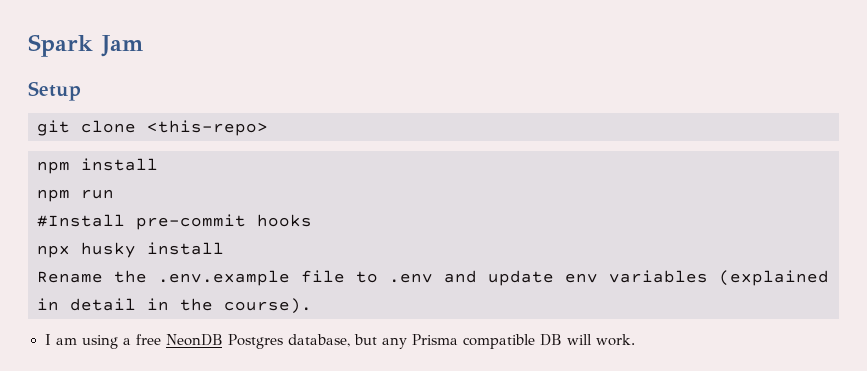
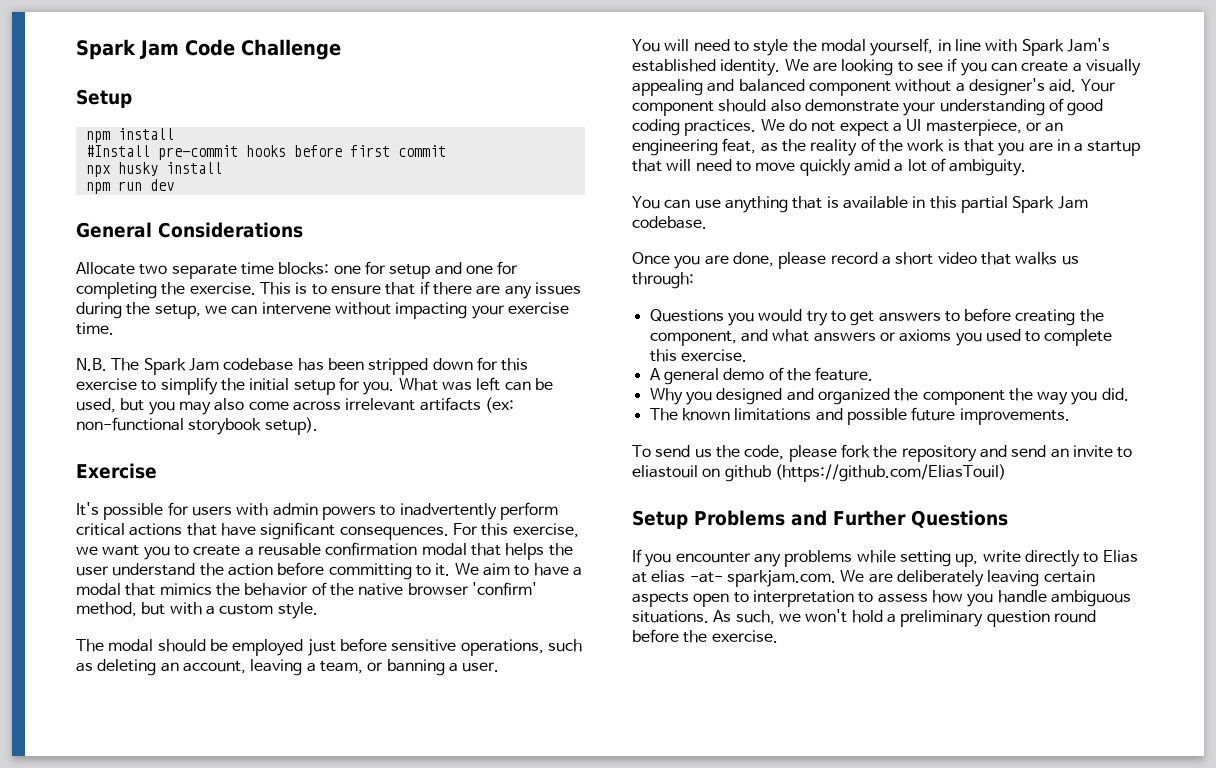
[28,34,144,57] [28,81,81,101] [37,120,268,136] Spark Jam // Setup // git clone <this-repo> -> [76,39,341,60] [76,89,132,108] Spark Jam Code Challenge // Setup
[37,189,114,202] // npm run -> (174, 134) none
(312, 220) none -> [293,145,446,157] before first commit
[37,270,829,286] [37,298,312,314] [44,334,635,349] Rename the .env.example file to .env and update env variables (explained in detail in the course). // I am using a free NeonDB Postgres database, but any Prisma compatible DB will work. -> [85,179,174,194] [76,222,303,238] [76,261,519,279] [76,281,581,299] [76,302,569,319] [76,322,114,335] [76,357,529,375] [76,377,553,395] [76,397,514,415] [76,417,318,435] [76,463,157,479] [76,502,558,520] [76,522,579,540] [76,542,573,560] [76,562,582,580] [76,582,537,596] [76,602,318,619] [76,638,582,656] [76,659,500,676] [632,38,1110,56] [632,58,1141,76] [632,78,1116,96] [632,98,1104,116] [632,119,1064,136] [632,138,1141,156] [632,158,1027,176] [632,196,1088,213] [632,216,707,229] [632,252,1079,269] [632,272,694,289] [649,308,1104,326] [649,329,1113,346] [649,349,747,362] [649,367,874,385] [649,388,1129,405] [649,407,1070,425] [632,444,1133,462] [632,464,1006,482] [632,510,1008,529] [632,549,1138,567] [632,570,1095,587] [632,590,1131,607] [632,609,1096,627] [632,629,778,643] npm run dev // General Considerations // Allocate two separate time blocks: one for setup and one for completing the exercise. This is to ensure that if there are any issues during the setup, we can intervene without impacting your exercise time. // N.B. The Spark Jam codebase has been stripped down for this exercise to simplify the initial setup for you. What was left can be used, but you may also come across irrelevant artifacts (ex: non-functional storybook setup). // Exercise // It's possible for users with admin powers to inadvertently perform critical actions that have significant consequences. For this exercise, we want you to create a reusable confirmation modal that helps the user understand the action before committing to it. We aim to have a modal that mimics the behavior of the native browser 'confirm' method, but with a custom style. // The modal should be employed just before sensitive operations, such as deleting an account, leaving a team, or banning a user. // You will need to style the modal yourself, in line with Spark Jam's established identity. We are looking to see if you can create a visually appealing and balanced component without a designer's aid. Your component should also demonstrate your understanding of good coding practices. We do not expect a UI masterpiece, or an engineering feat, as the reality of the work is that you are in a startup that will need to move quickly amid a lot of ambiguity. // You can use anything that is available in this partial Spark Jam codebase. // Once you are done, please record a short video that walks us through: // Questions you would try to get answers to before creating the component, and what answers or axioms you used to complete this exercise. // A general demo of the feature. // Why you designed and organized the component the way you did. // The known limitations and possible future improvements. // To send us the code, please fork the repository and send an invite to eliastouil on github (https://github.com/EliasTouil) // Setup Problems and Further Questions // If you encounter any problems while setting up, write directly to Elias at elias -at- sparkjam.com. We are deliberately leaving certain aspects open to interpretation to assess how you handle ambiguous situations. As such, we won't hold a preliminary question round before the exercise.

